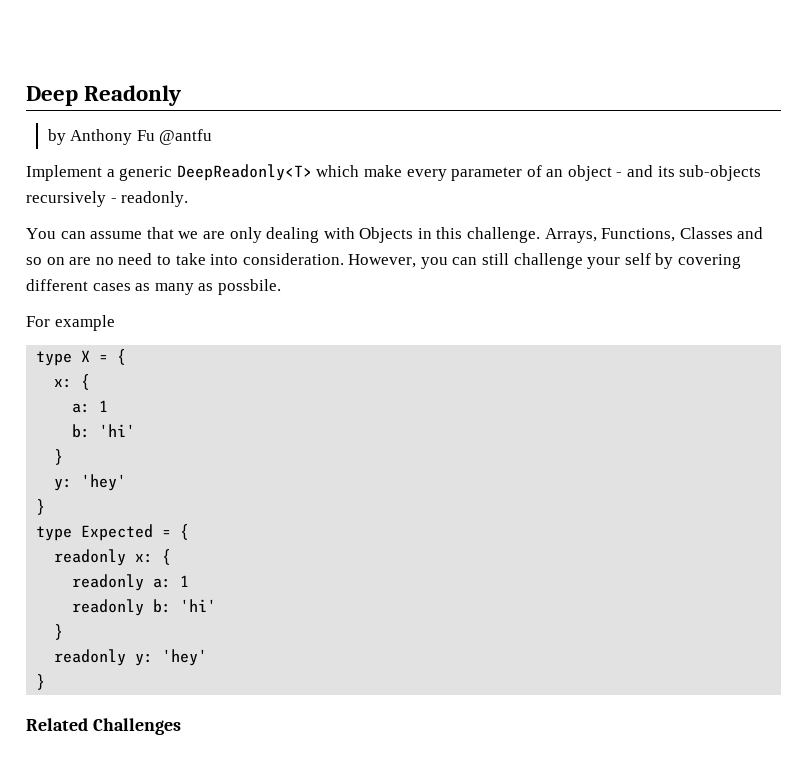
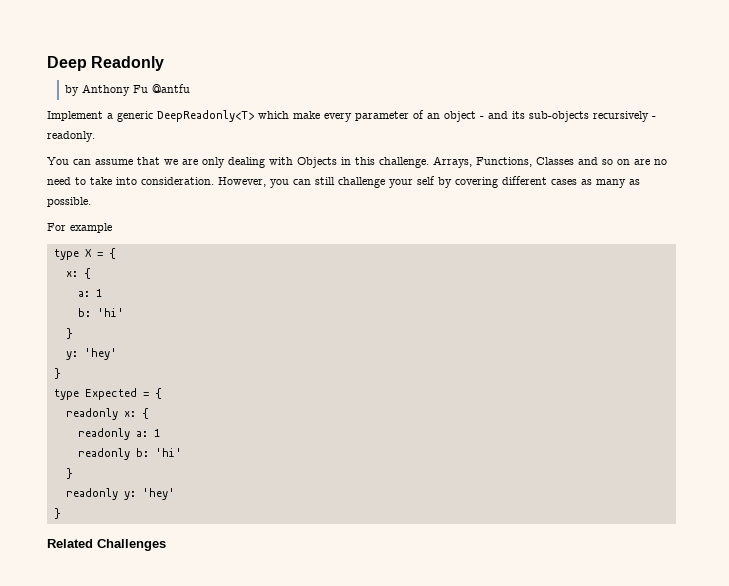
[217,279,281,295] possbile. -> [47,197,91,207] possible.

